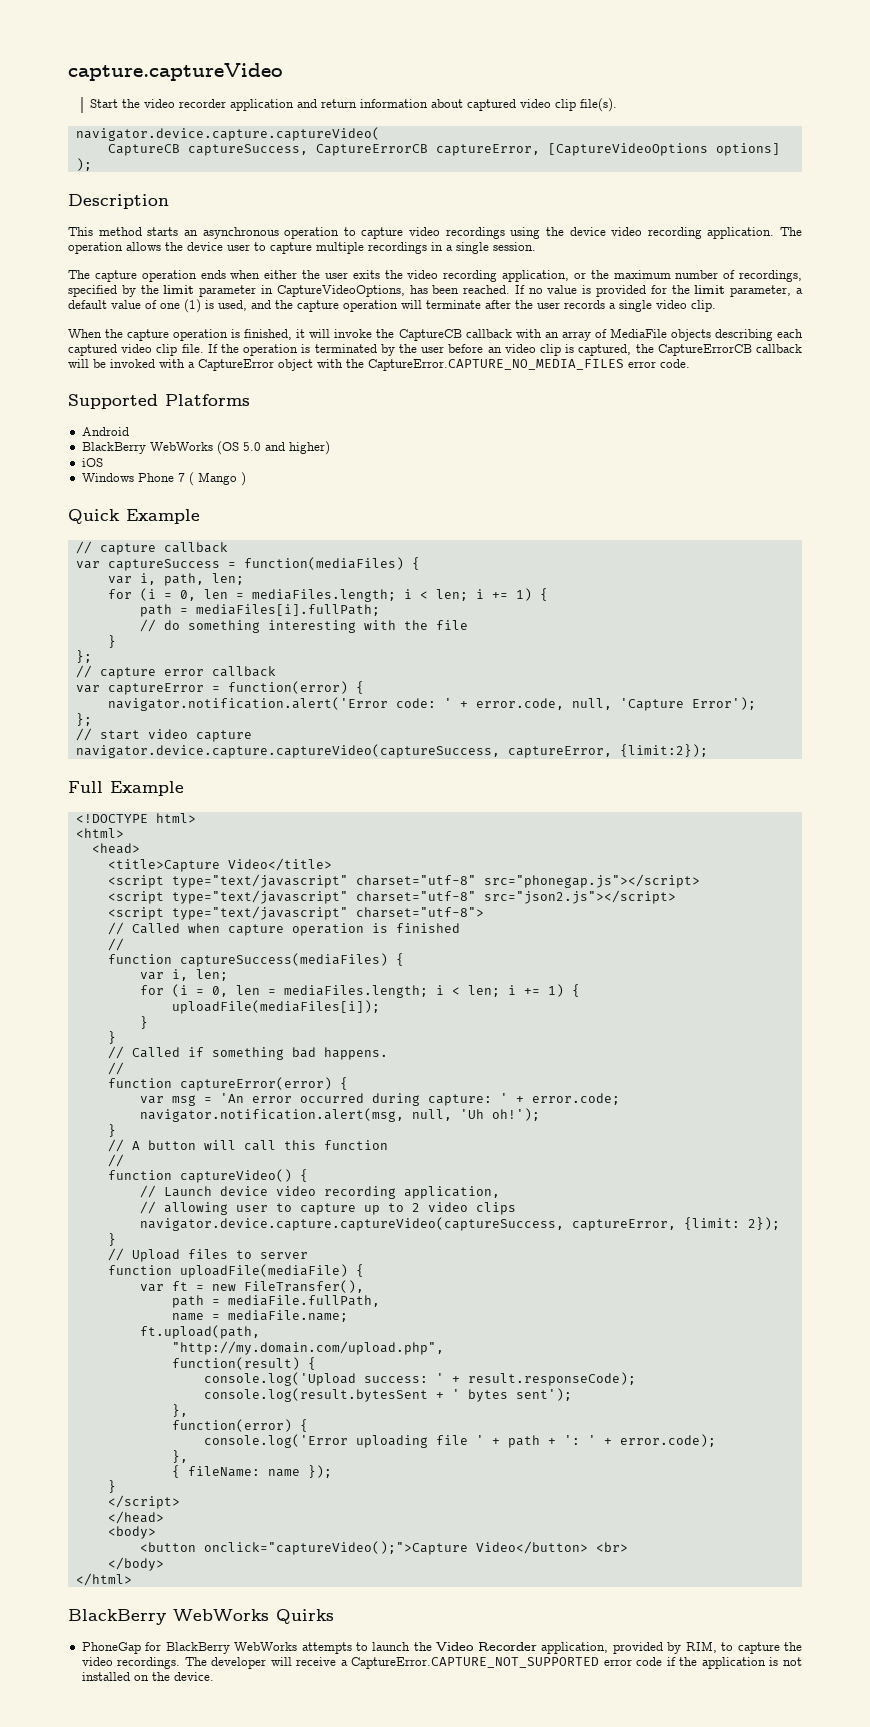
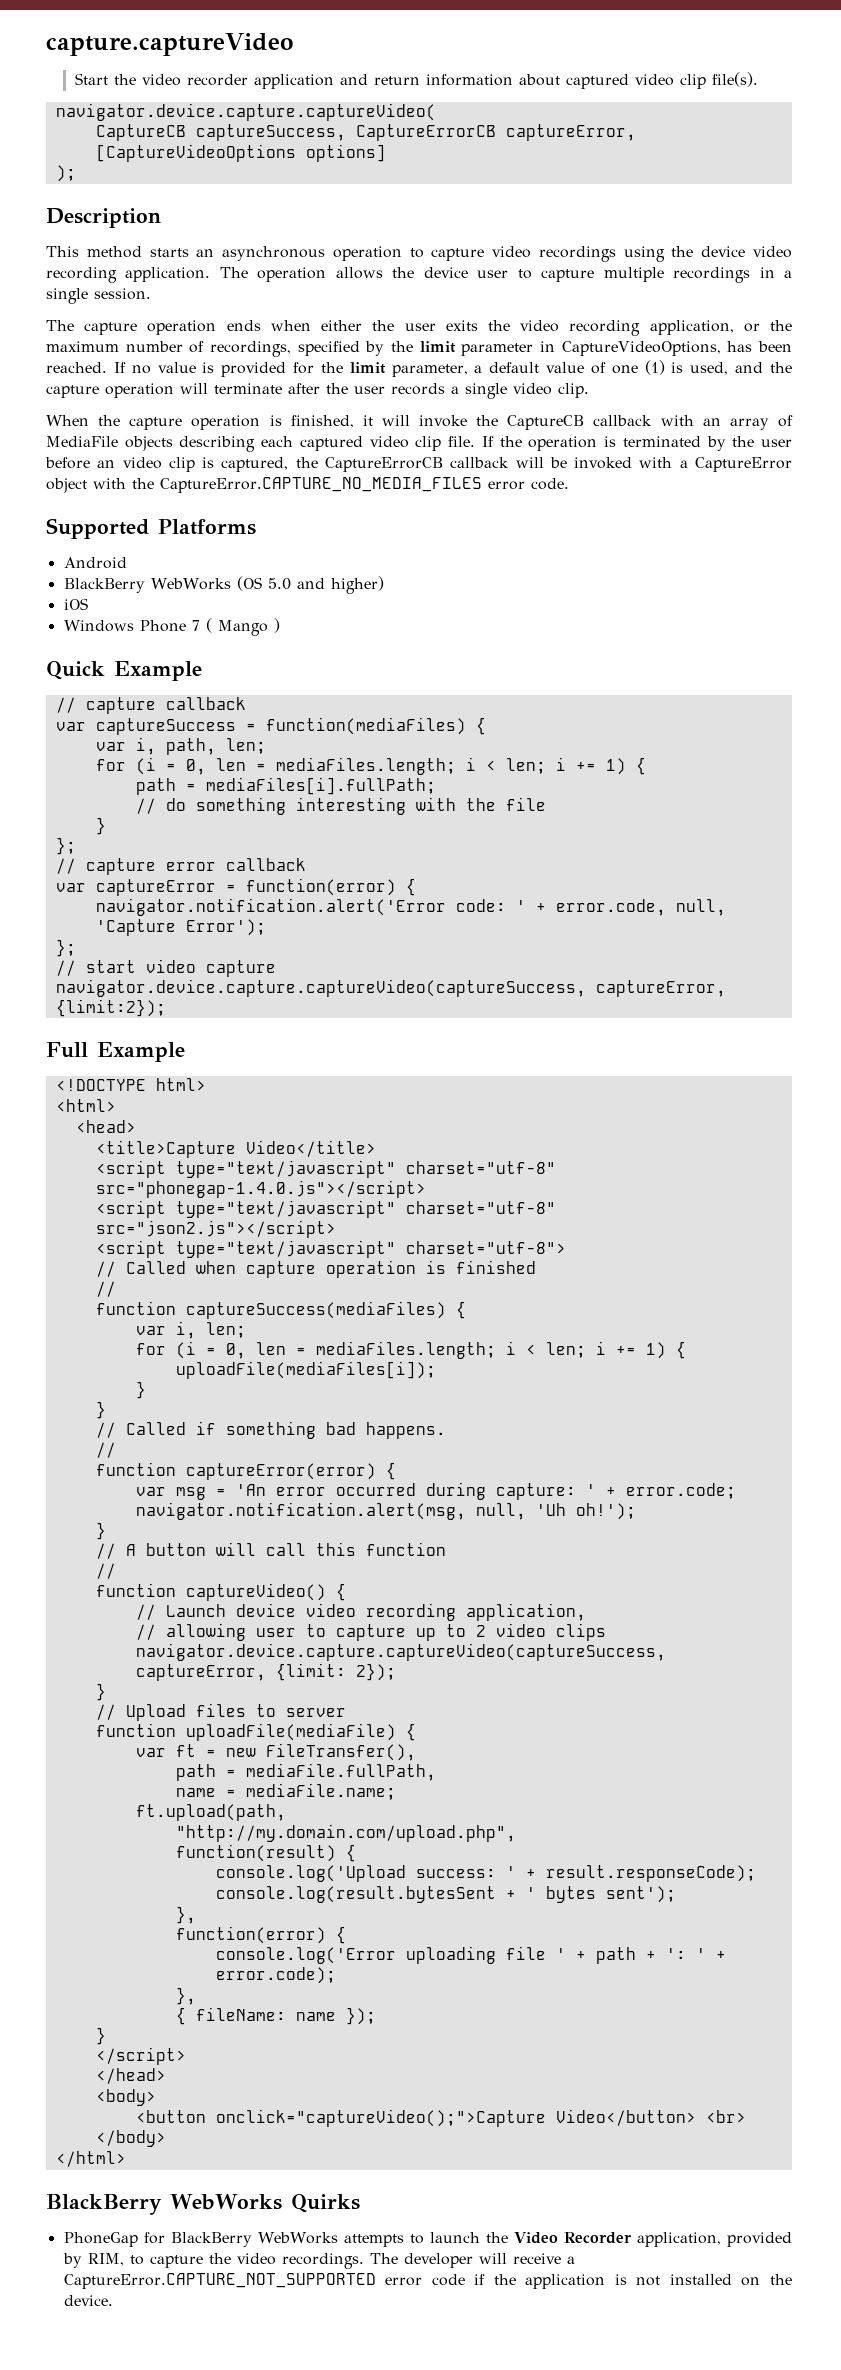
[483,874,700,888] src="phonegap.js"></script> -> [95,1180,426,1198] src="phonegap-1.4.0.js"></script>

